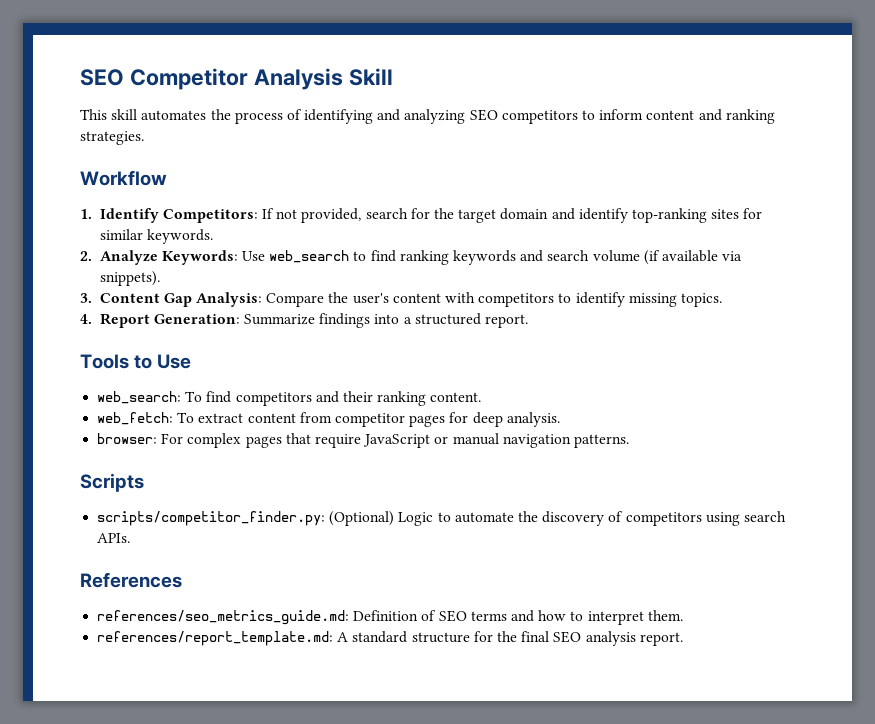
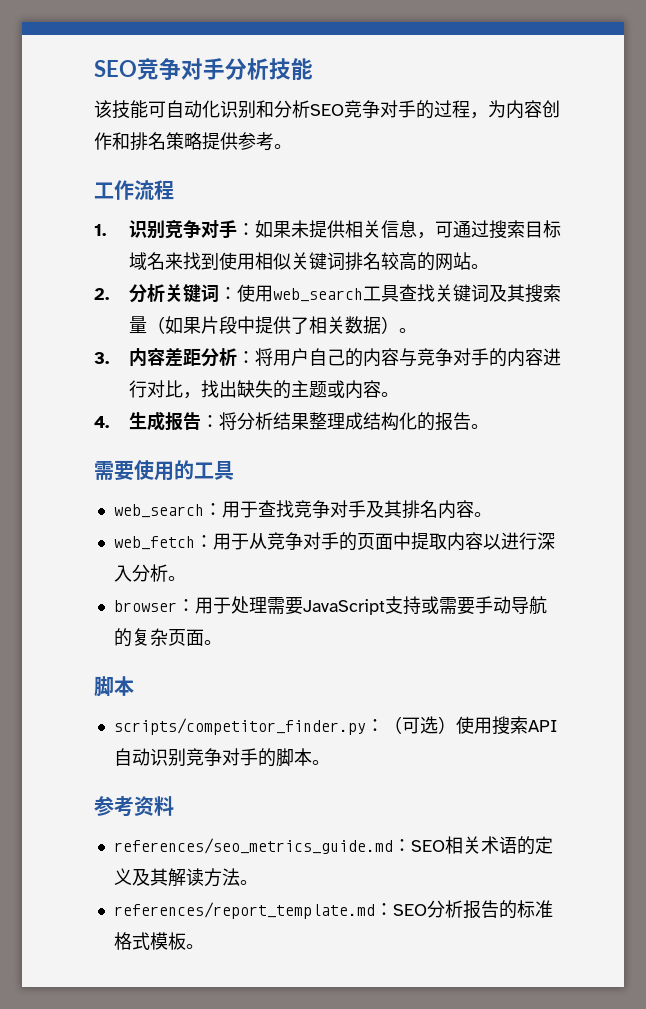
[80,68,393,90] [80,109,775,124] [80,131,144,145] [80,170,167,186] [80,208,763,223] [99,229,213,244] [80,250,743,265] [99,271,160,286] [80,292,722,307] [80,313,529,328] [80,354,192,369] [97,391,482,406] [97,412,560,427] [97,433,629,448] [80,473,144,492] [97,511,786,526] [97,533,131,543] [80,572,182,588] [97,610,683,625] [97,631,683,646] SEO Competitor Analysis Skill // This skill automates the process of identifying and analyzing SEO competitors to inform content and ranking strategies. // Workflow // 1. Identify Competitors: If not provided, search for the target domain and identify top-ranking sites for similar keywords. // 2. Analyze Keywords: Use web_search to find ranking keywords and search volume (if available via snippets). // 3. Content Gap Analysis: Compare the user's content with competitors to identify missing topics. // 4. Report Generation: Summarize findings into a structured report. // Tools to Use // web_search: To find competitors and their ranking content. // web_fetch: To extract content from competitor pages for deep analysis. // browser: For complex pages that require JavaScript or manual navigation patterns. // Scripts // scripts/competitor_finder.py: (Optional) Logic to automate the discovery of competitors using search APIs. // References // references/seo_metrics_guide.md: Definition of SEO terms and how to interpret them. // references/report_template.md: A standard structure for the final SEO analysis report. -> [94,58,313,80] [94,100,560,119] [94,132,292,151] [94,180,174,201] [94,219,562,239] [129,252,490,271] [94,284,562,303] [129,316,418,334] [94,348,562,367] [129,380,400,399] [94,411,490,431] [94,460,234,481] [113,500,492,519] [113,532,555,551] [113,564,186,582] [113,596,547,615] [113,628,222,647] [94,676,134,697] [113,716,557,735] [113,748,330,767] [94,796,174,817] [113,836,553,855] [113,868,258,887] [113,900,553,919] [113,932,204,950] SEO竞争对手分析技能 // 该技能可自动化识别和分析SEO竞争对手的过程，为内容创作和排名策略提供参考。 // 工作流程 // 1.识别竞争对手：如果未提供相关信息，可通过搜索目标域名来找到使用相似关键词排名较高的网站。 // 2.分析关键词：使用web_search工具查找关键词及其搜索量（如果片段中提供了相关数据）。 // 3.内容差距分析：将用户自己的内容与竞争对手的内容进行对比，找出缺失的主题或内容。 // 4.生成报告：将分析结果整理成结构化的报告。 // 需要使用的工具 // web_search：用于查找竞争对手及其排名内容。 // web_fetch：用于从竞争对手的页面中提取内容以进行深入分析。 // browser：用于处理需要JavaScript支持或需要手动导航的复杂页面。 // 脚本 // scripts/competitor_finder.py：（可选）使用搜索API自动识别竞争对手的脚本。 // 参考资料 // references/seo_metrics_guide.md：SEO相关术语的定义及其解读方法。 // references/report_template.md：SEO分析报告的标准格式模板。

